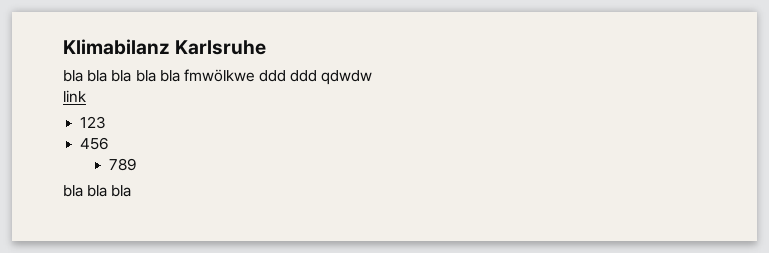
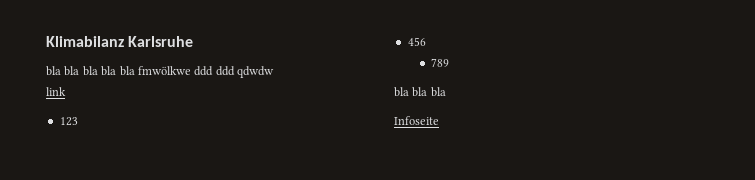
(132, 191) none -> [394,116,439,125] // Infoseite

